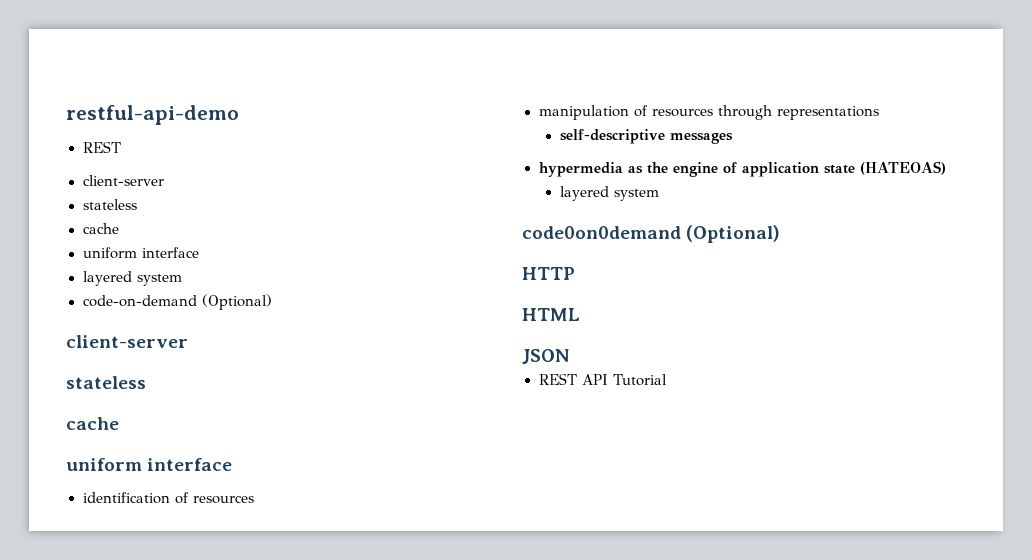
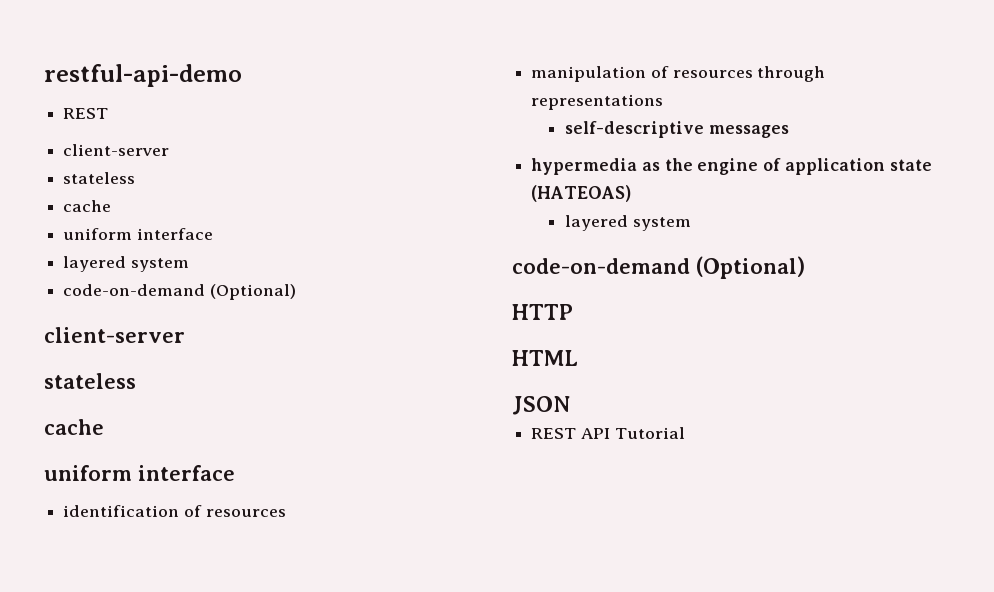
[522,226,681,239] code0on0demand -> [512,258,690,274] code-on-demand

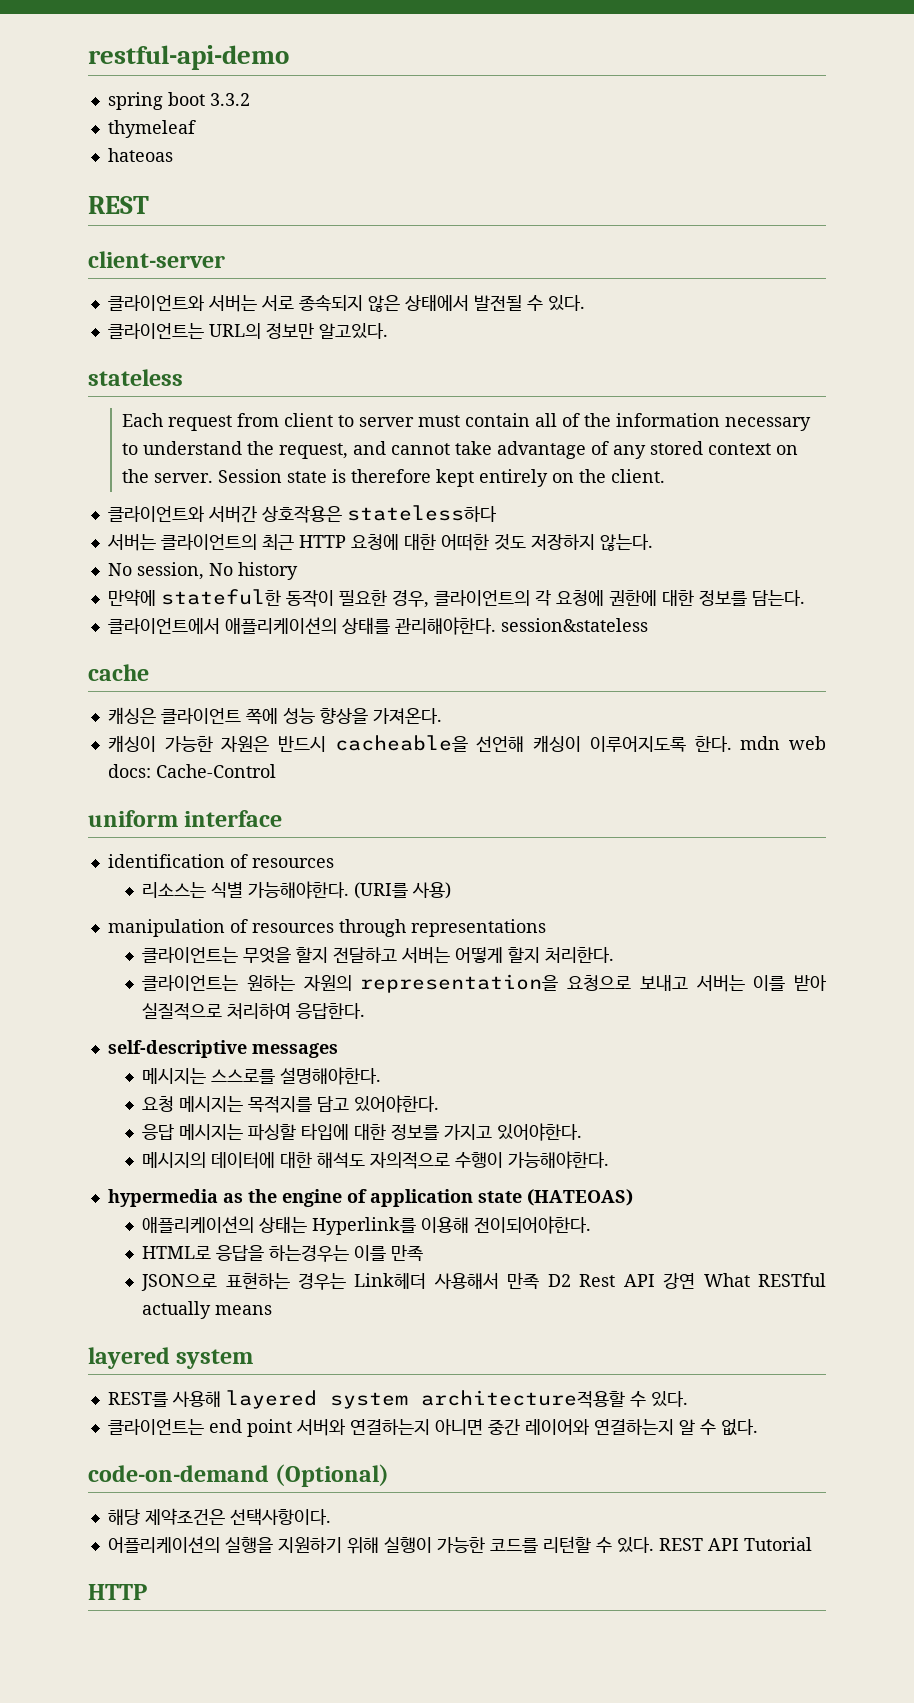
[63,108,109,119] [63,144,170,156] [63,172,136,184] [63,200,112,212] [63,228,213,240] [63,256,189,272] [63,284,296,300] [44,327,185,343] [44,373,136,389] [44,419,104,435] REST // client-server // stateless // cache // uniform interface // layered system // code-on-demand (Optional) // client-server // stateless // cache -> [107,92,250,110] [107,120,196,138] [107,148,173,162] [88,196,149,214] [88,251,225,268] [107,294,585,312] [107,323,388,339] [88,369,183,386] [122,413,812,431] [122,441,799,459] [122,469,666,487] [107,505,497,523] [106,534,653,551] [107,562,298,580] [107,589,805,608] [107,617,648,635] [88,664,149,681] [107,707,442,725] [107,735,827,752] [107,764,276,778] spring boot 3.3.2 // thymeleaf // hateoas // REST // client-server // 클라이언트와 서버는 서로 종속되지 않은 상태에서 발전될 수 있다. // 클라이언트는 URL의 정보만 알고있다. // stateless // Each request from client to server must contain all of the information necessary to understand the request, and cannot take advantage of any stored context on the server. Session state is therefore kept entirely on the client. // 클라이언트와 서버간 상호작용은 stateless하다 // 서버는 클라이언트의 최근 HTTP 요청에 대한 어떠한 것도 저장하지 않는다. // No session, No history // 만약에 stateful한 동작이 필요한 경우, 클라이언트의 각 요청에 권한에 대한 정보를 담는다. // 클라이언트에서 애플리케이션의 상태를 관리해야한다. session&stateless // cache // 캐싱은 클라이언트 쪽에 성능 향상을 가져온다. // 캐싱이 가능한 자원은 반드시 cacheable을 선언해 캐싱이 이루어지도록 한다. mdn web docs: Cache-Control
(286, 513) none -> [142,881,452,899] // 리소스는 식별 가능해야한다. (URI를 사용)
[565,121,789,138] self-descriptive messages -> [142,947,615,964] [142,974,827,993] [142,1003,366,1020] [107,1040,338,1058] [142,1067,382,1085] [142,1095,440,1113] [142,1123,583,1141] [142,1151,610,1169] 클라이언트는 무엇을 할지 전달하고 서버는 어떻게 할지 처리한다. // 클라이언트는 원하는 자원의 representation을 요청으로 보내고 서버는 이를 받아 실질적으로 처리하여 응답한다. // self-descriptive messages // 메시지는 스스로를 설명해야한다. // 요청 메시지는 목적지를 담고 있어야한다. // 응답 메시지는 파싱할 타입에 대한 정보를 가지고 있어야한다. // 메시지의 데이터에 대한 해석도 자의적으로 수행이 가능해야한다.
[565,215,691,231] [512,256,805,279] [512,304,573,320] [512,350,578,366] [512,396,570,415] layered system // code-on-demand (Optional) // HTTP // HTML // JSON // -> [142,1216,592,1235] [142,1245,424,1262] [141,1272,826,1291] [142,1301,273,1319] [88,1347,254,1369] [107,1390,688,1409] [107,1419,758,1437] [88,1464,390,1487] [107,1508,331,1526] [107,1536,654,1554] 애플리케이션의 상태는 Hyperlink를 이용해 전이되어야한다. // HTML로 응답을 하는경우는 이를 만족 // JSON으로 표현하는 경우는 Link헤더 사용해서 만족 D2 Rest API 강연 What RESTful actually means // layered system // REST를 사용해 layered system architecture적용할 수 있다. // 클라이언트는 end point 서버와 연결하는지 아니면 중간 레이어와 연결하는지 알 수 없다. // code-on-demand (Optional) // 해당 제약조건은 선택사항이다. // 어플리케이션의 실행을 지원하기 위해 실행이 가능한 코드를 리턴할 수 있다.
(685, 433) none -> [88,1584,147,1600] // HTTP

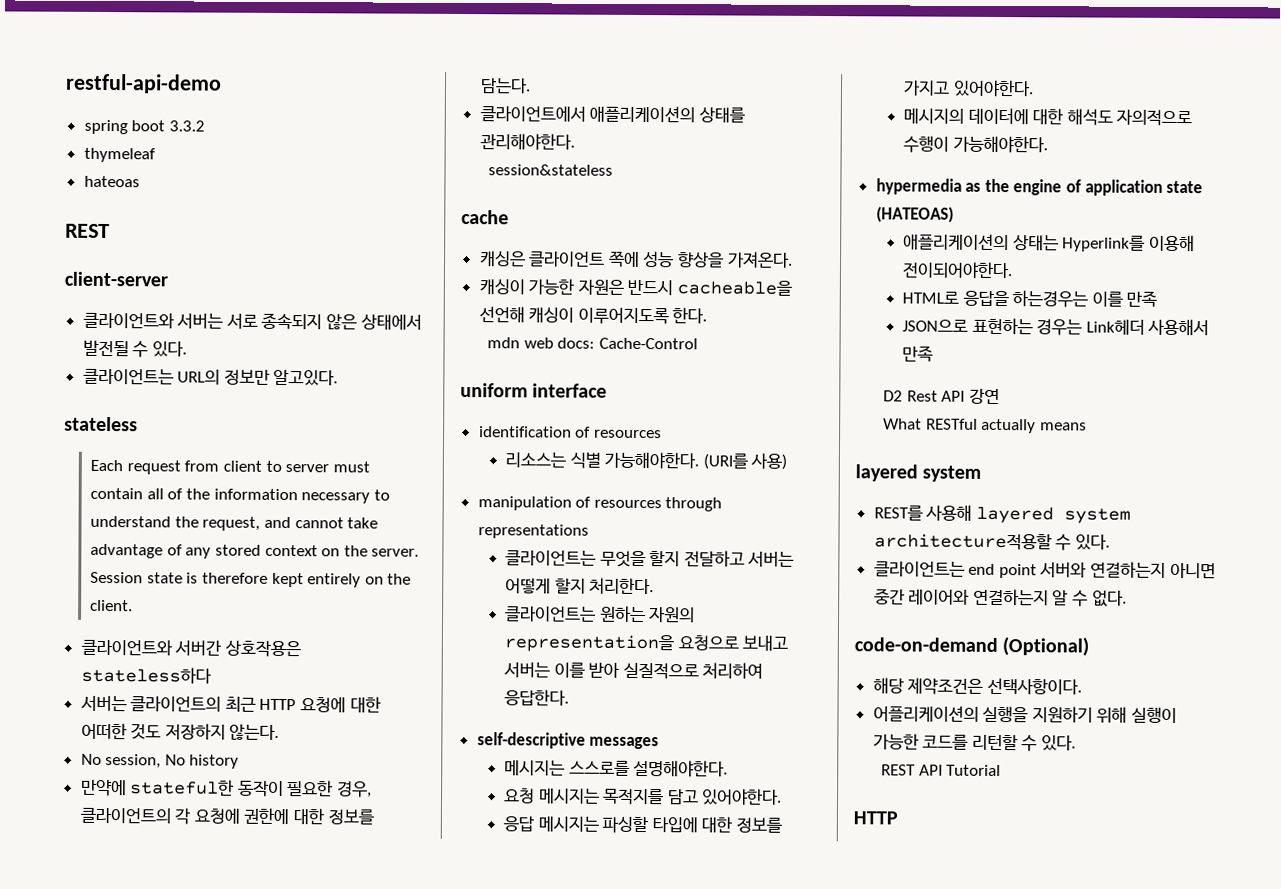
(496, 626) none -> (575, 142) //
(732, 744) none -> (708, 315) //
(540, 1281) none -> (933, 353) //
(696, 1281) none -> (1001, 396) //
(654, 1545) none -> (1077, 743) //

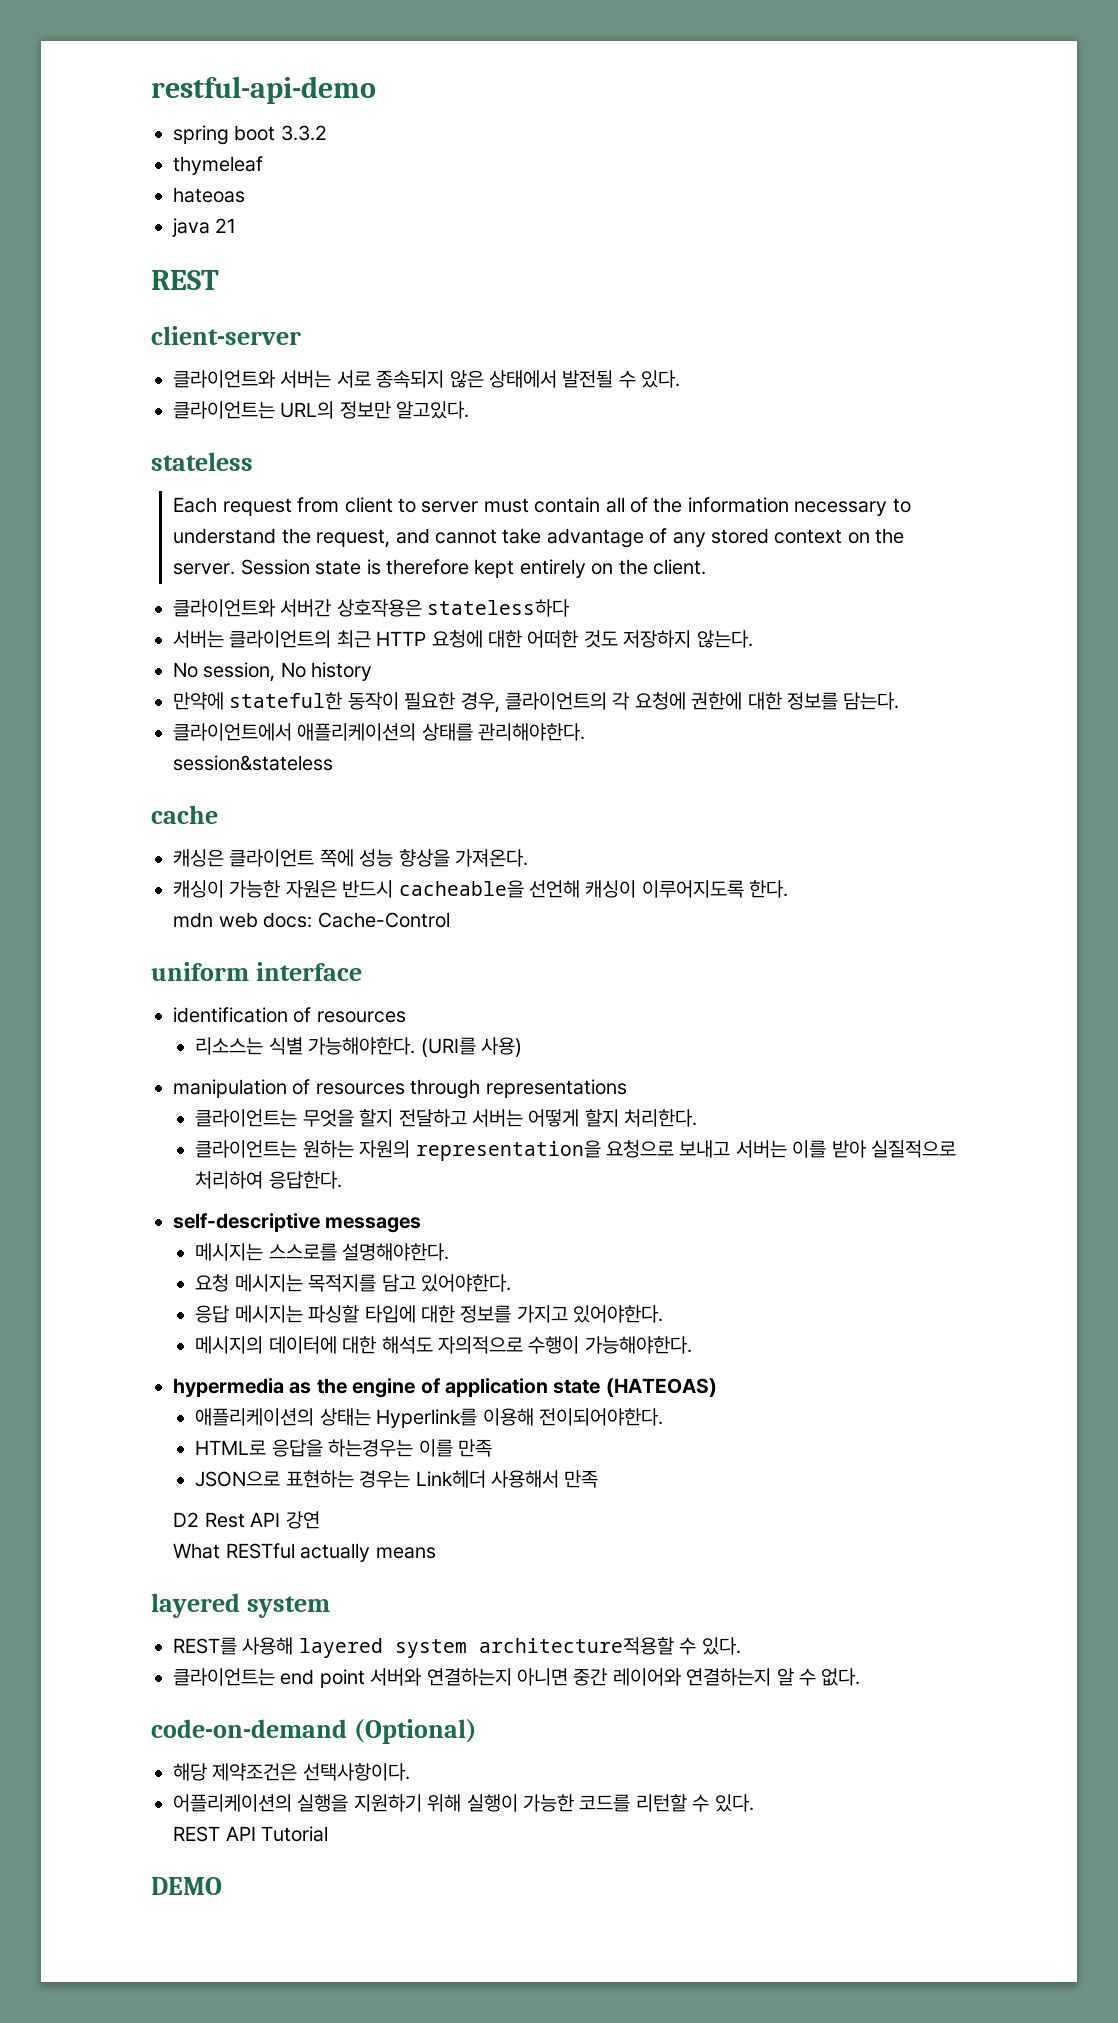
(140, 181) none -> [172,218,237,237] // java 21
[853,811,898,825] HTTP -> [151,1877,222,1895] DEMO

